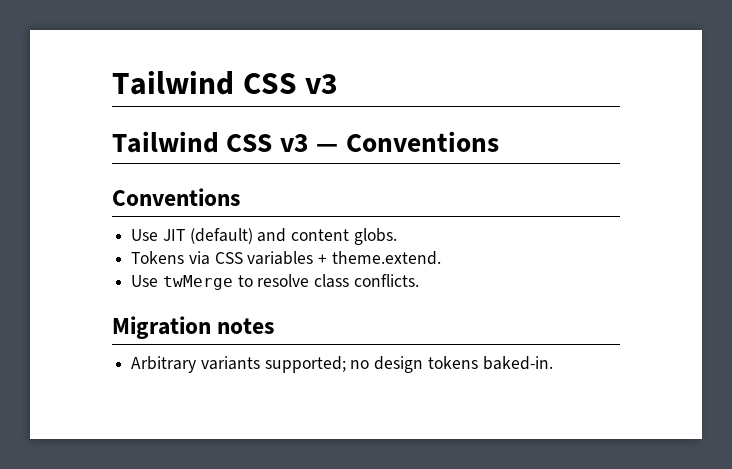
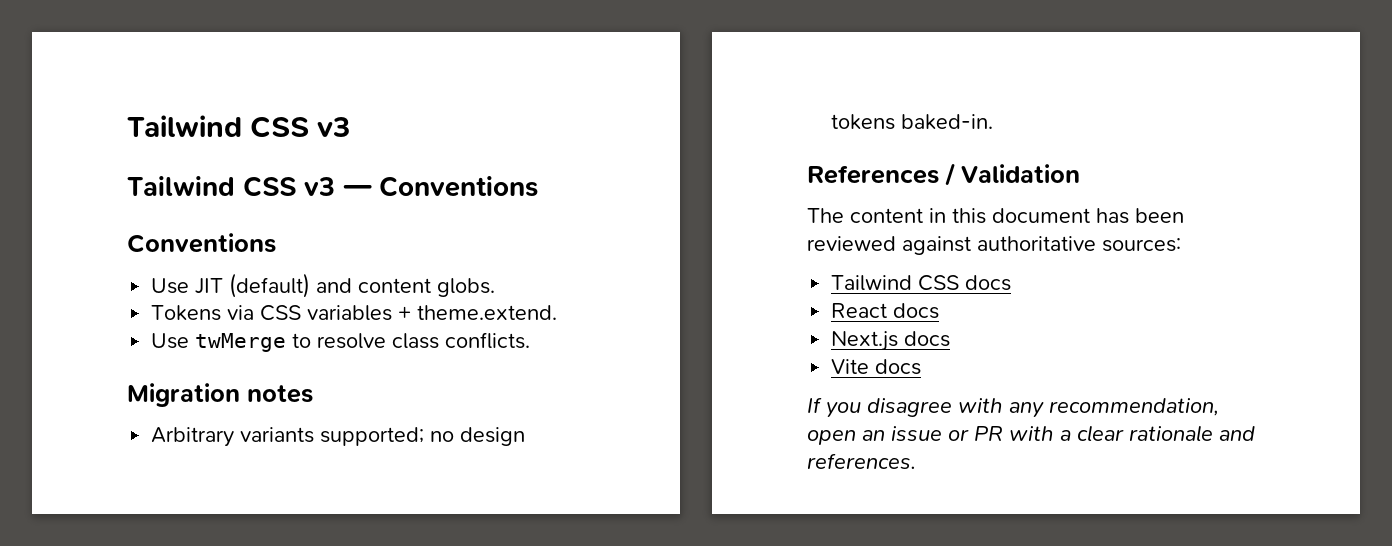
(553, 363) none -> [807,163,1080,186] [807,208,1184,224] [807,236,1181,255] [831,275,1012,291] [831,303,940,319] [831,331,951,351] [831,359,922,375] [807,397,1219,418] [807,425,1255,445] [807,453,916,469] // References / Validation // The content in this document has been reviewed against authoritative sources: // Tailwind CSS docs // React docs // Next.js docs // Vite docs // If you disagree with any recommendation, open an issue or PR with a clear rationale and references.

